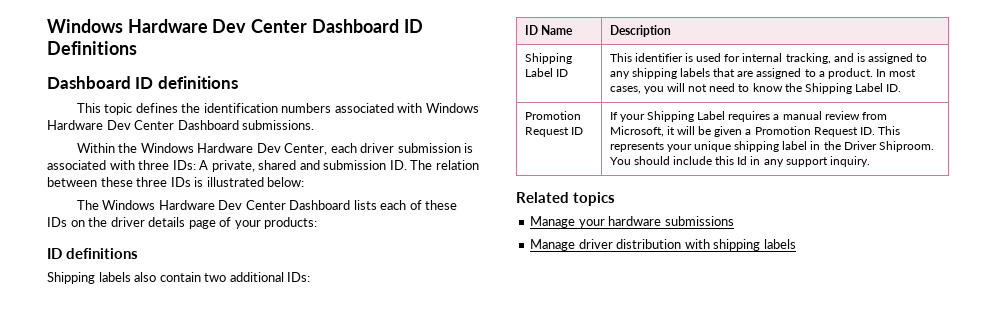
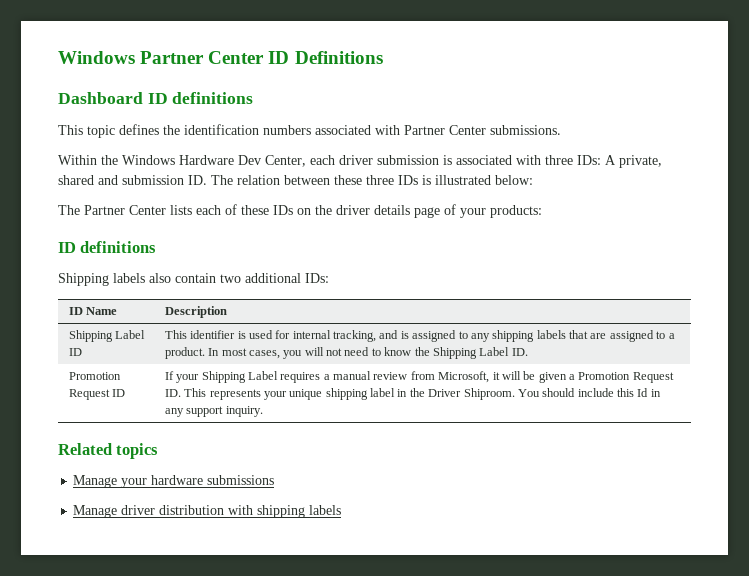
[47,19,399,33] Windows Hardware Dev Center Dashboard -> [58,51,265,64] Windows Partner Center
[425,103,479,113] [47,120,239,130] Windows Hardware Dev Center Dashboard -> [404,125,486,135] Partner Center
[102,200,351,210] Windows Hardware Dev Center Dashboard -> [84,205,166,215] Partner Center

